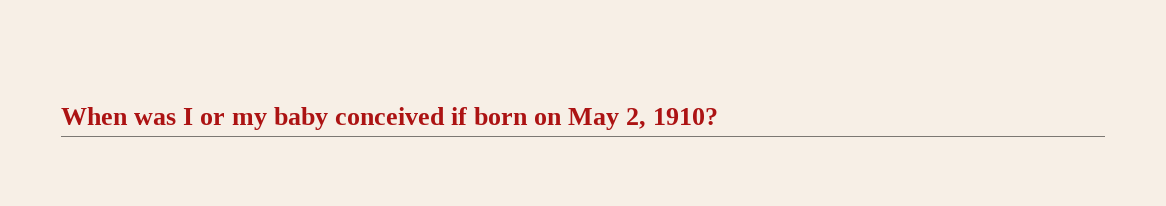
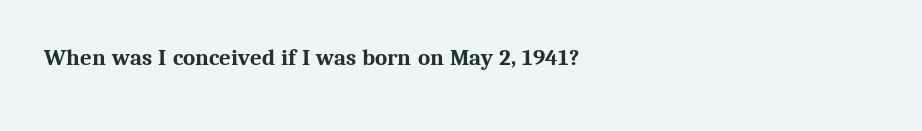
[200,107,468,130] or my baby conceived if -> [172,49,357,65] conceived if I was
[653,108,719,125] 1910? -> [522,49,580,65] 1941?

